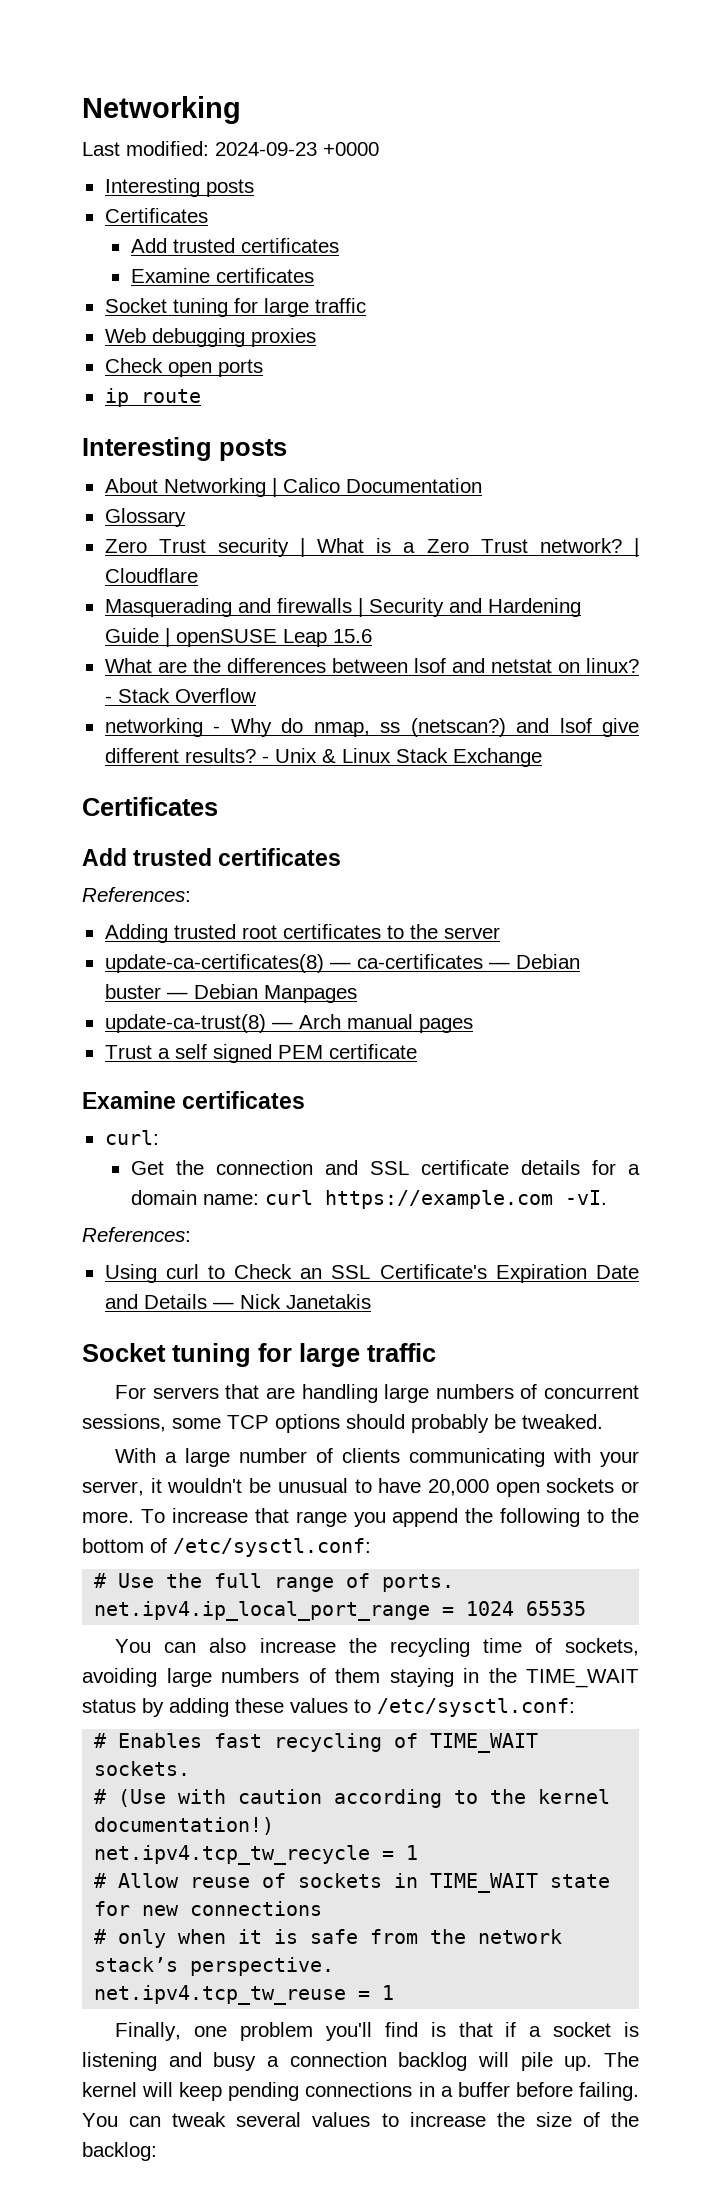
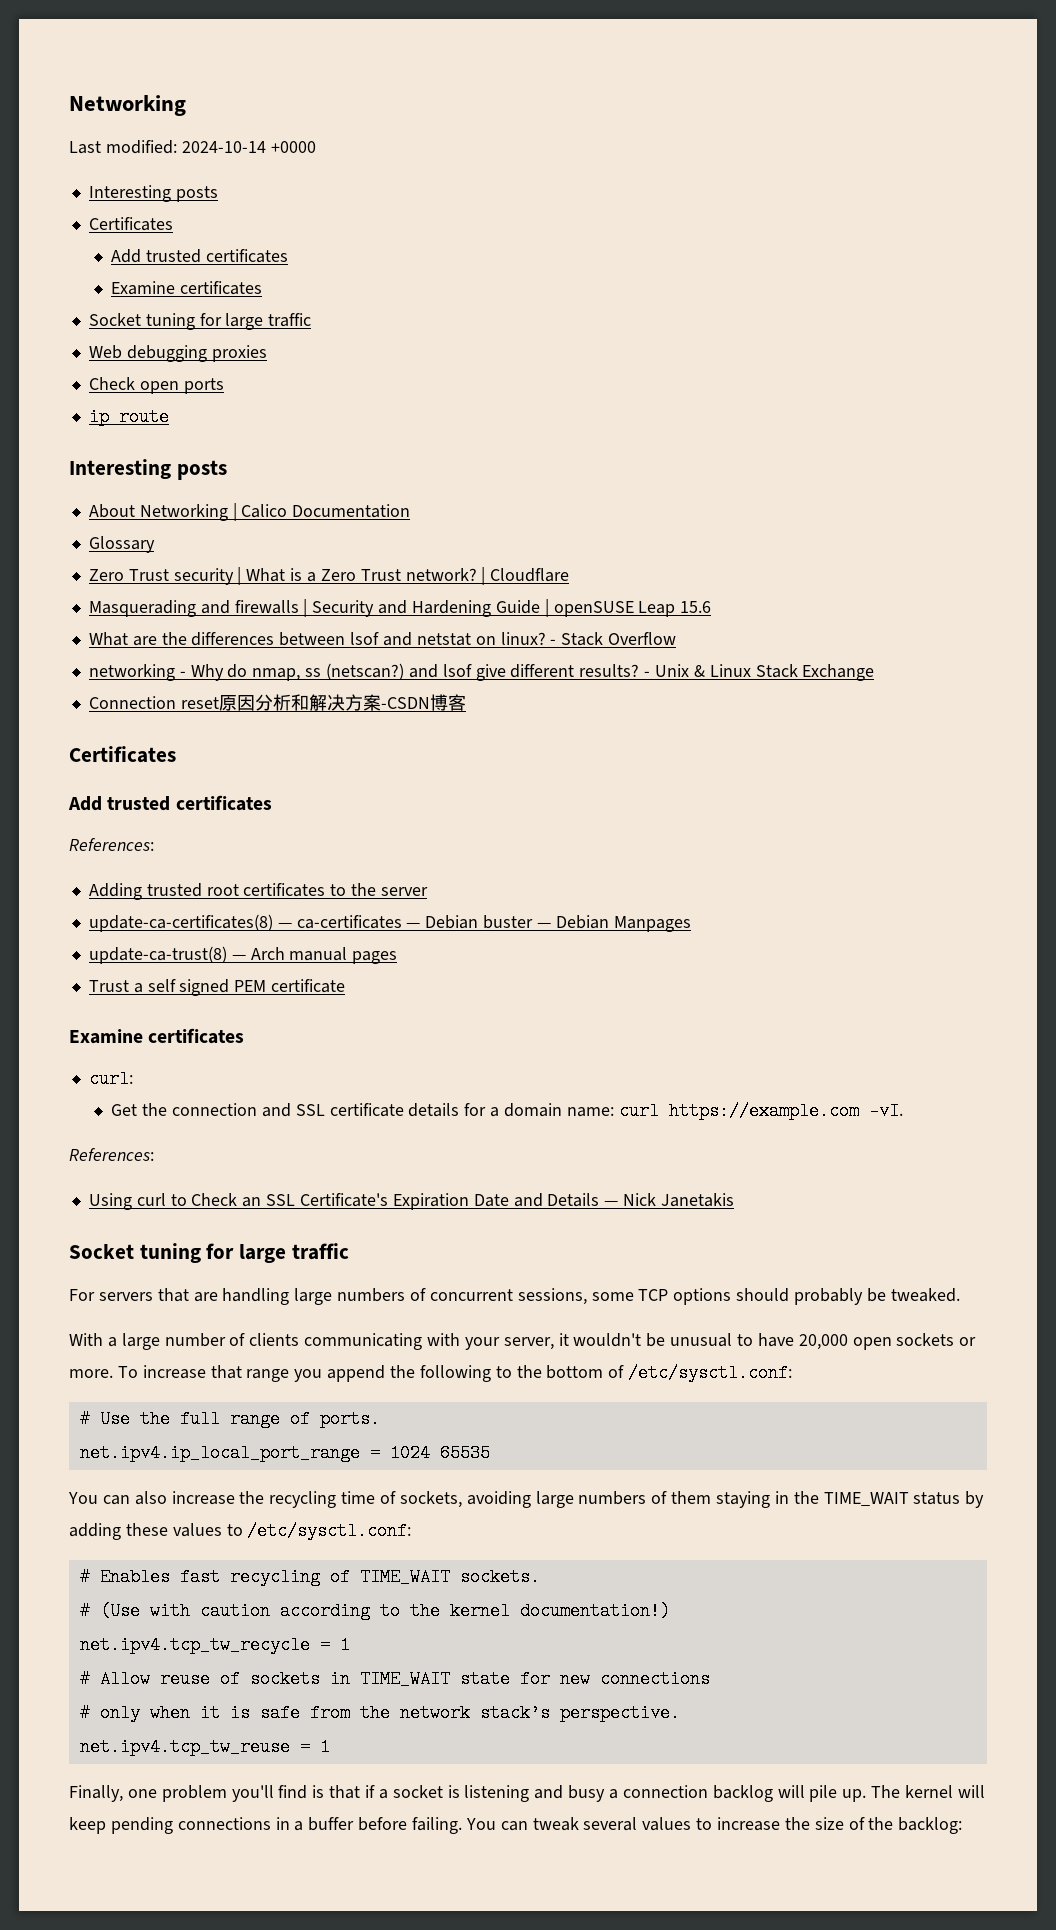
[215,142,317,156] 2024-09-23 -> [181,141,266,153] 2024-10-14
(542, 757) none -> [88,694,466,711] // Connection reset原因分析和解决方案-CSDN博客

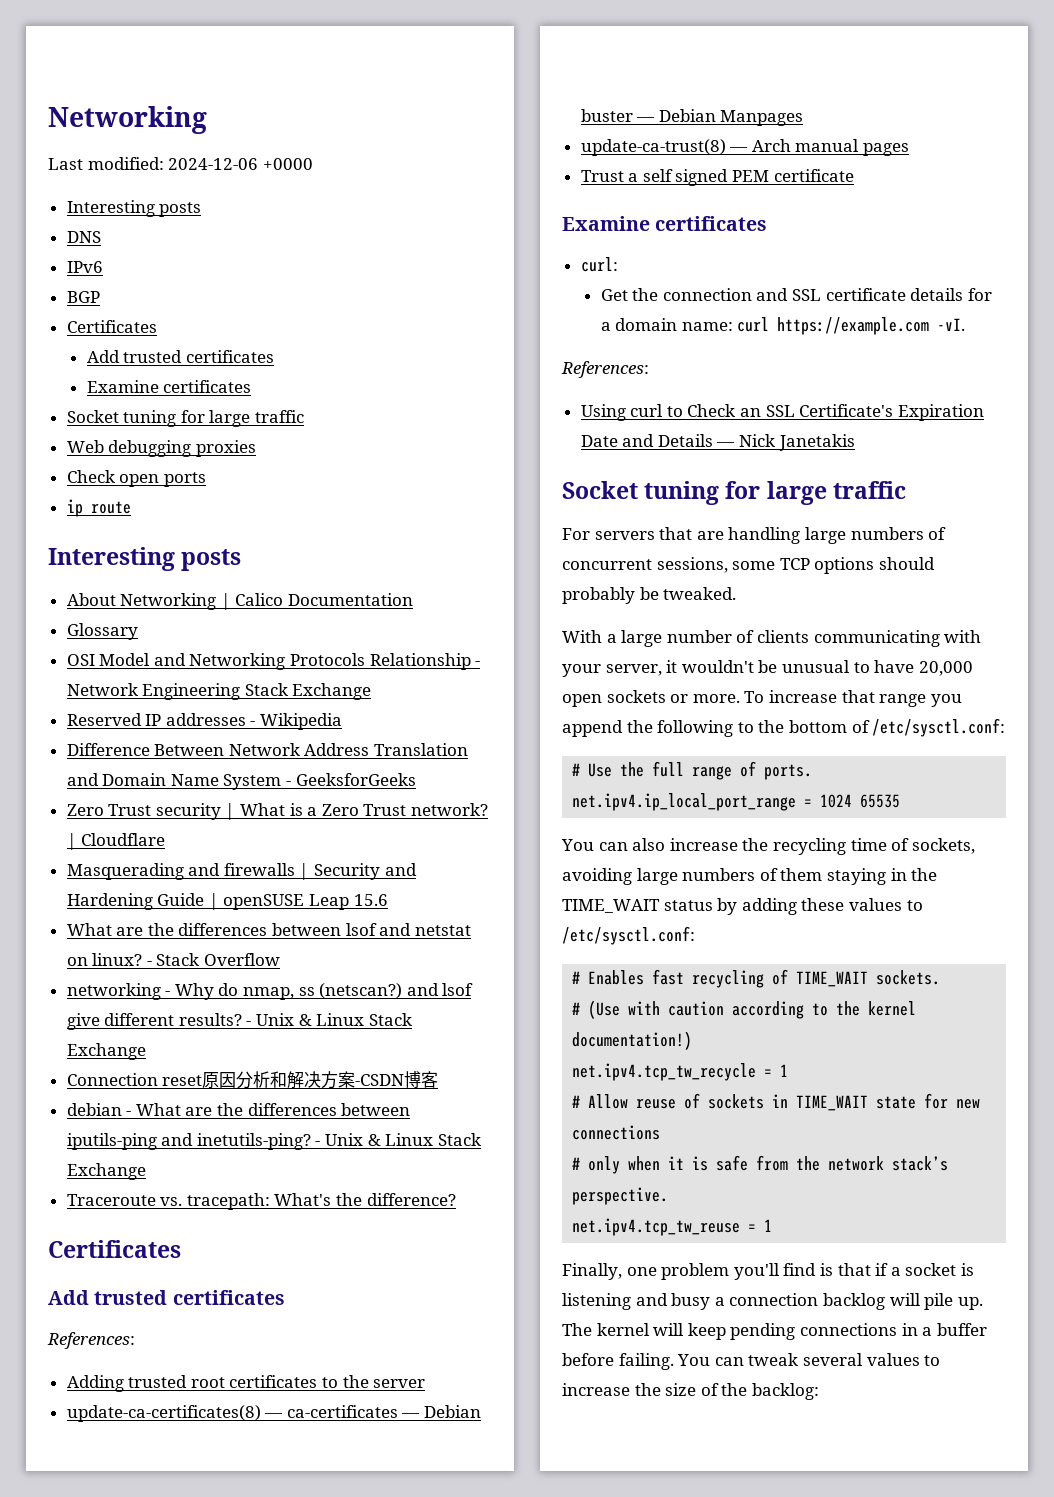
[181,141,266,153] 2024-10-14 -> [168,158,259,170] 2024-12-06
(218, 194) none -> [66,231,101,243] [66,261,103,273] [66,291,100,303] // DNS // IPv6 // BGP
(155, 544) none -> [66,653,481,670] [66,683,372,700] [66,713,343,730] [66,743,469,756] [66,773,416,790] // OSI Model and Networking Protocols Relationship - Network Engineering Stack Exchange // Reserved IP addresses - Wikipedia // Difference Between Network Address Translation and Domain Name System - GeeksforGeeks
(466, 702) none -> [66,1103,411,1116] [66,1133,481,1150] [66,1163,146,1180] [66,1193,456,1210] // debian - What are the differences between iputils-ping and inetutils-ping? - Unix & Linux Stack Exchange // Traceroute vs. tracepath: What's the difference?

